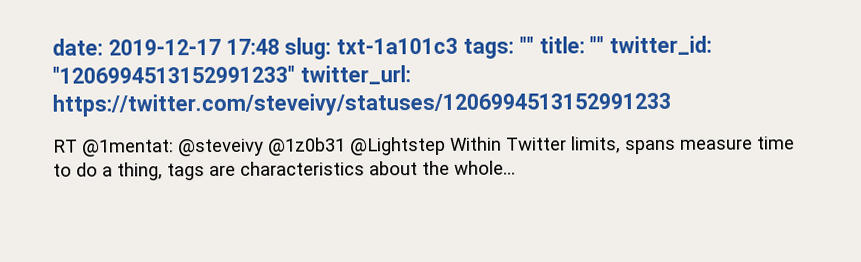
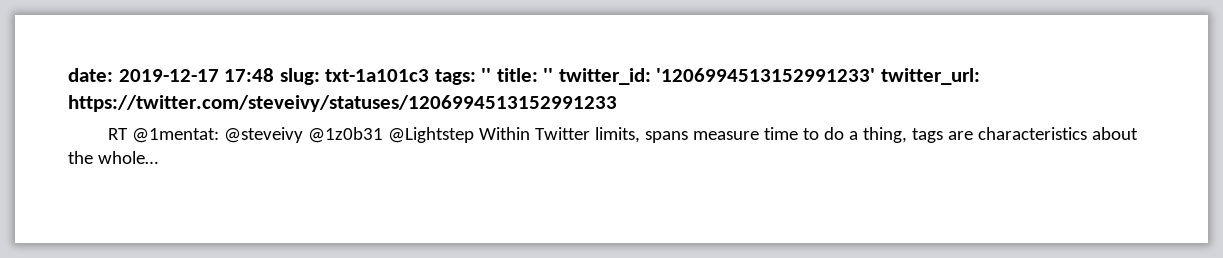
[518,35,713,56] [52,65,295,84] "" title: "" twitter_id: "1206994513152991233" -> [481,68,876,85] '' title: '' twitter_id: '1206994513152991233'

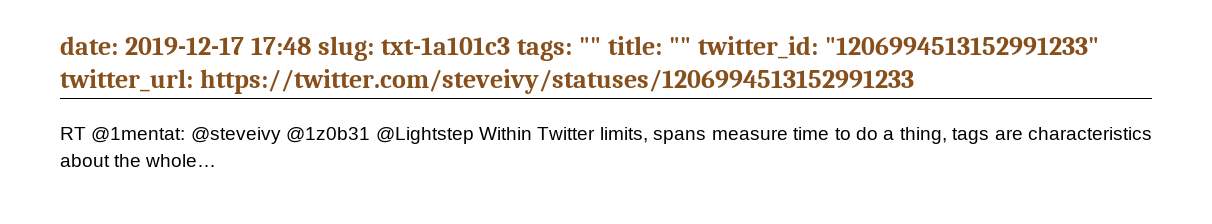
[481,68,876,85] '' title: '' twitter_id: '1206994513152991233' -> [579,36,1100,59] "" title: "" twitter_id: "1206994513152991233"

